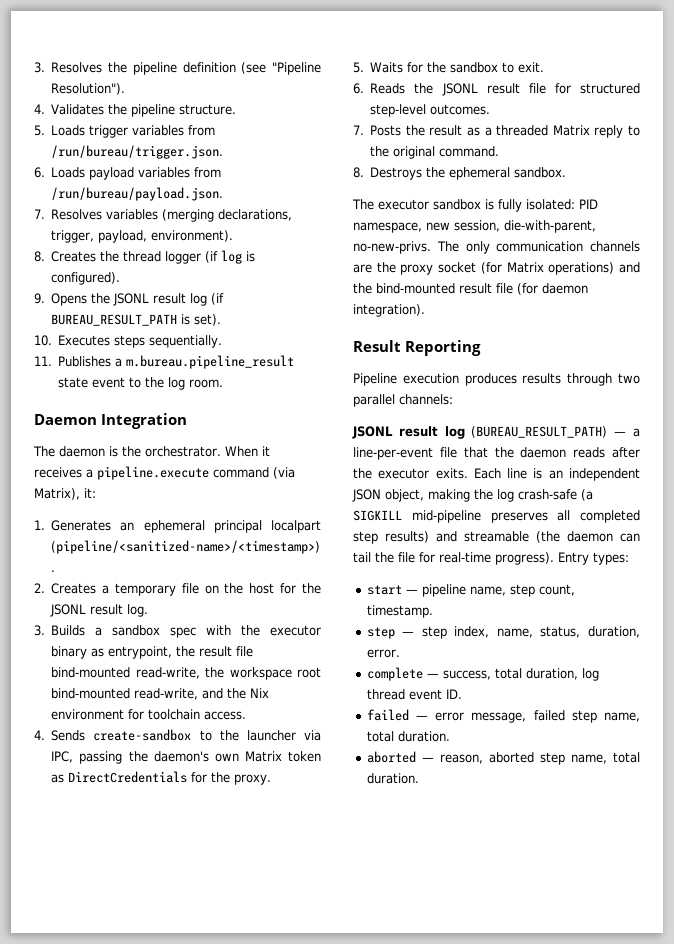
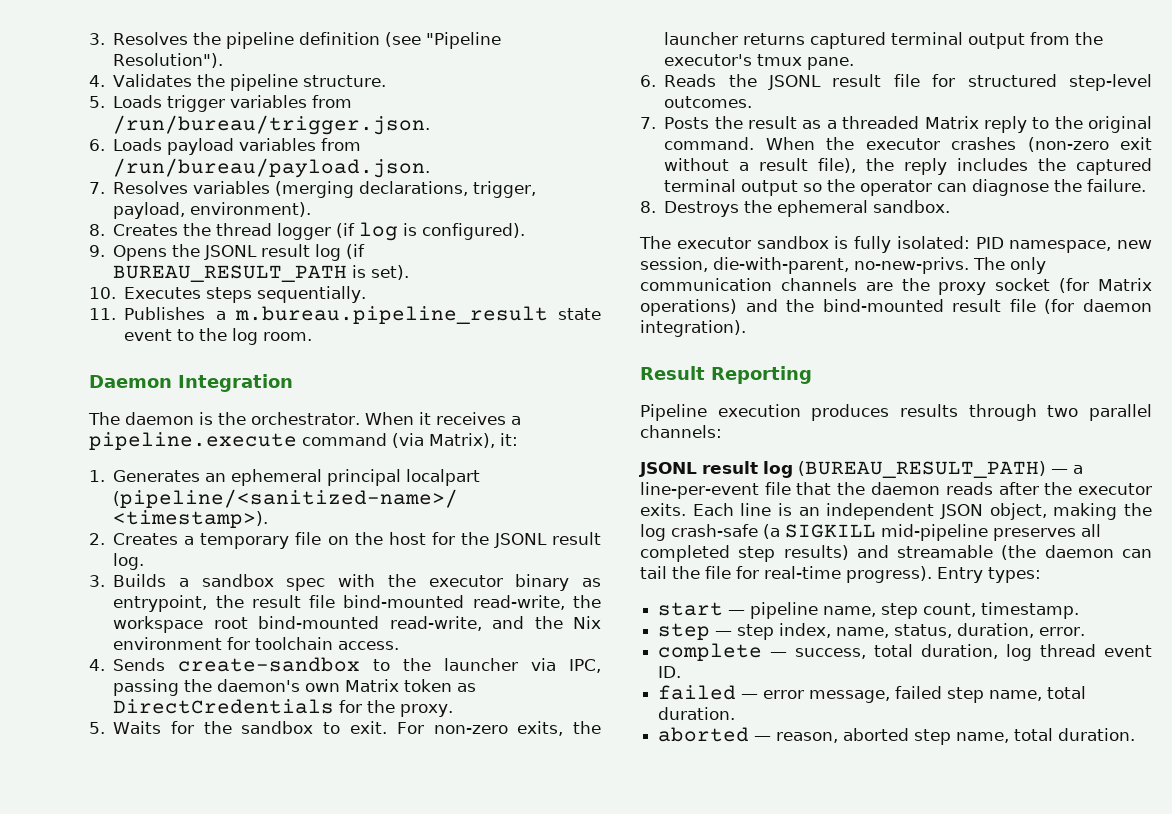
(545, 67) none -> [396,721,601,736] [664,32,1104,49] [664,54,855,70] For non-zero exits, the launcher returns captured terminal output from the executor's tmux pane.
(500, 151) none -> [765,137,1152,152] [664,158,1152,175] [664,179,1147,196] When the executor crashes (non-zero exit without a result file), the reply includes the captured terminal output so the operator can diagnose the failure.

